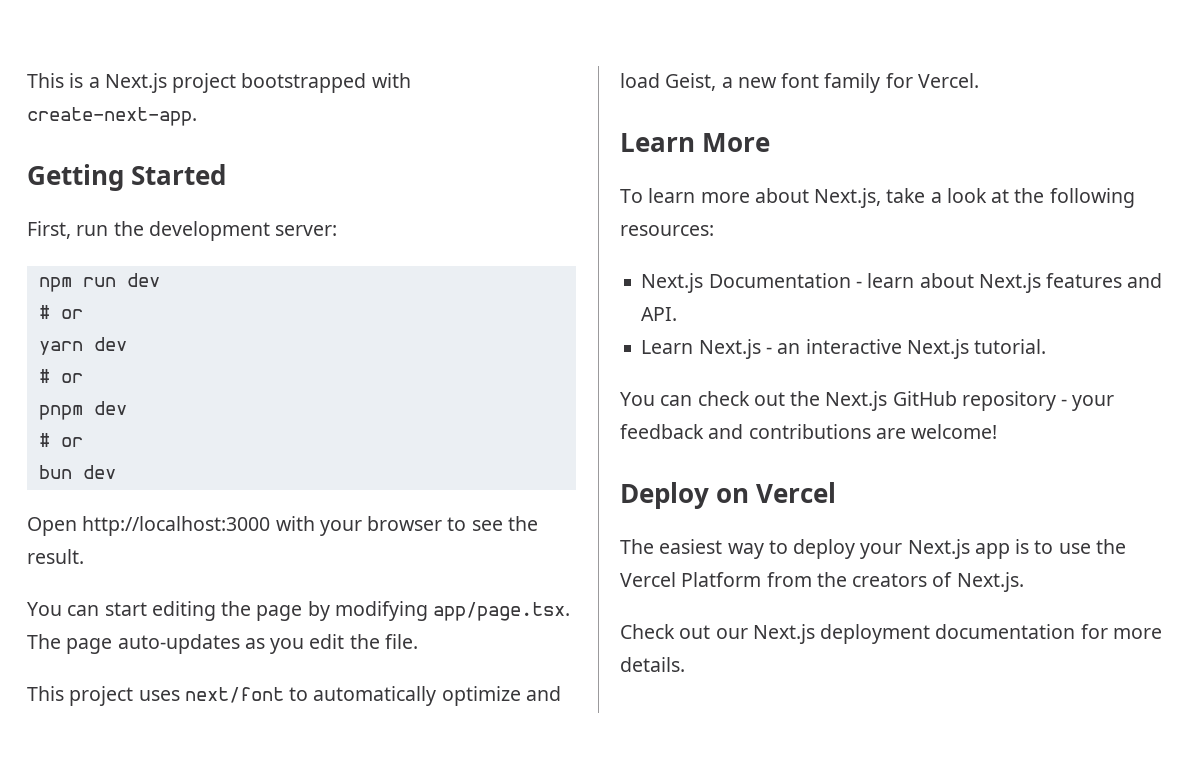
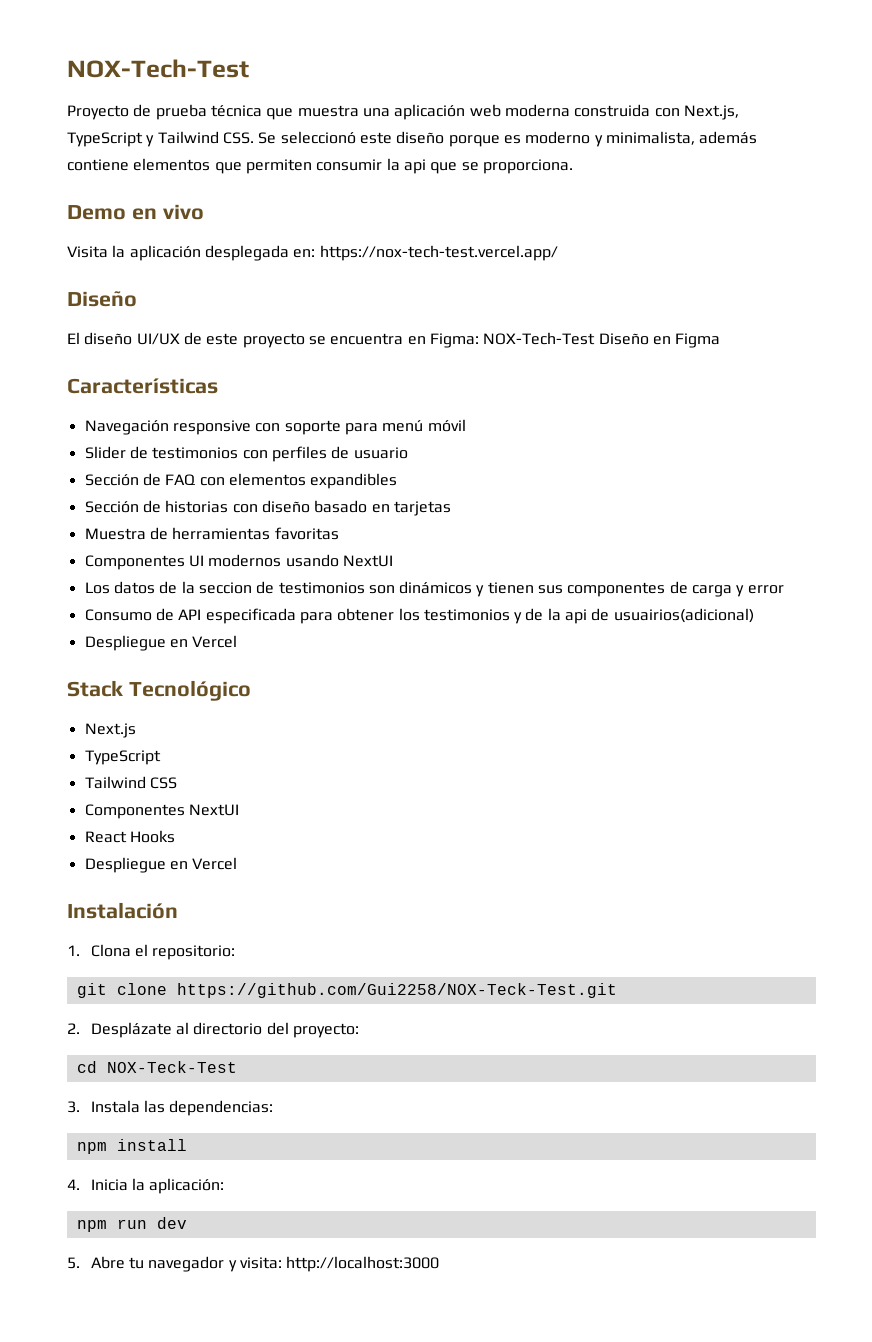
[27,73,411,93] [27,107,197,126] [27,164,227,191] [27,221,338,241] [38,273,160,292] [38,305,83,319] [38,337,127,355] [38,369,83,383] [38,401,127,420] [38,433,83,447] [38,465,116,479] [27,516,538,536] [27,549,84,564] [27,601,571,621] [27,634,418,654] [27,686,561,706] [620,73,979,93] [620,133,771,152] [620,188,1135,208] [620,225,714,236] [641,273,1163,293] [641,307,678,321] [641,339,1047,359] [620,391,1115,411] [620,424,998,439] [620,482,837,509] [620,539,1126,559] [620,572,1024,592] [620,624,1162,644] [620,657,685,672] This is a Next.js project bootstrapped with create-next-app. // Getting Started // First, run the development server: // npm run dev // # or // yarn dev // # or // pnpm dev // # or // bun dev // Open http://localhost:3000 with your browser to see the result. // You can start editing the page by modifying app/page.tsx. The page auto-updates as you edit the file. // This project uses next/font to automatically optimize and load Geist, a new font family for Vercel. // Learn More // To learn more about Next.js, take a look at the following resources: // Next.js Documentation - learn about Next.js features and API. // Learn Next.js - an interactive Next.js tutorial. // You can check out the Next.js GitHub repository - your feedback and contributions are welcome! // Deploy on Vercel // The easiest way to deploy your Next.js app is to use the Vercel Platform from the creators of Next.js. // Check out our Next.js deployment documentation for more details. -> [67,59,249,78] [67,104,739,120] [67,131,758,147] [67,158,573,174] [67,204,204,220] [67,245,558,261] [67,291,137,307] [67,332,721,348] [67,378,218,394] [84,419,466,435] [84,446,408,462] [84,473,398,489] [84,500,451,516] [84,527,339,540] [84,554,393,570] [84,581,784,597] [84,608,754,624] [84,635,238,651] [67,680,251,701] [84,723,136,738] [84,750,161,765] [84,776,177,789] [84,804,239,819] [84,830,175,843] [84,857,238,873] [67,902,178,919] [67,944,236,960] [76,983,617,998] [67,1022,360,1038] [76,1061,237,1073] [67,1100,274,1116] [76,1139,187,1154] [67,1178,225,1194] [76,1217,187,1232] [67,1256,440,1272] NOX-Tech-Test // Proyecto de prueba técnica que muestra una aplicación web moderna construida con Next.js, TypeScript y Tailwind CSS. Se seleccionó este diseño porque es moderno y minimalista, además contiene elementos que permiten consumir la api que se proporciona. // Demo en vivo // Visita la aplicación desplegada en: https://nox-tech-test.vercel.app/ // Diseño // El diseño UI/UX de este proyecto se encuentra en Figma: NOX-Tech-Test Diseño en Figma // Características // Navegación responsive con soporte para menú móvil // Slider de testimonios con perfiles de usuario // Sección de FAQ con elementos expandibles // Sección de historias con diseño basado en tarjetas // Muestra de herramientas favoritas // Componentes UI modernos usando NextUI // Los datos de la seccion de testimonios son dinámicos y tienen sus componentes de carga y error // Consumo de API especificada para obtener los testimonios y de la api de usuairios(adicional) // Despliegue en Vercel // Stack Tecnológico // Next.js // TypeScript // Tailwind CSS // Componentes NextUI // React Hooks // Despliegue en Vercel // Instalación // 1. Clona el repositorio: // git clone https://github.com/Gui2258/NOX-Teck-Test.git // 2. Desplázate al directorio del proyecto: // cd NOX-Teck-Test // 3. Instala las dependencias: // npm install // 4. Inicia la aplicación: // npm run dev // 5. Abre tu navegador y visita: http://localhost:3000

